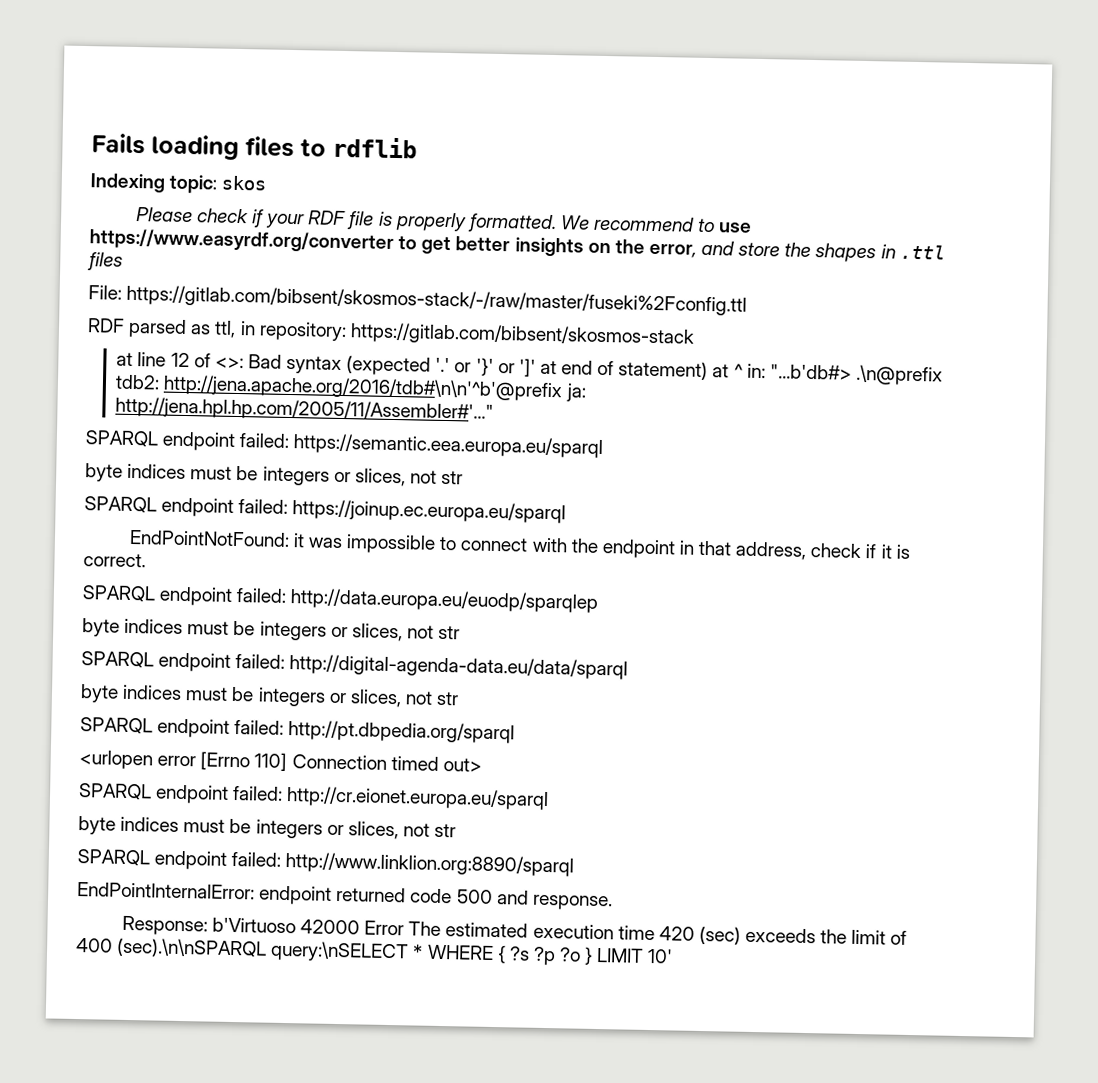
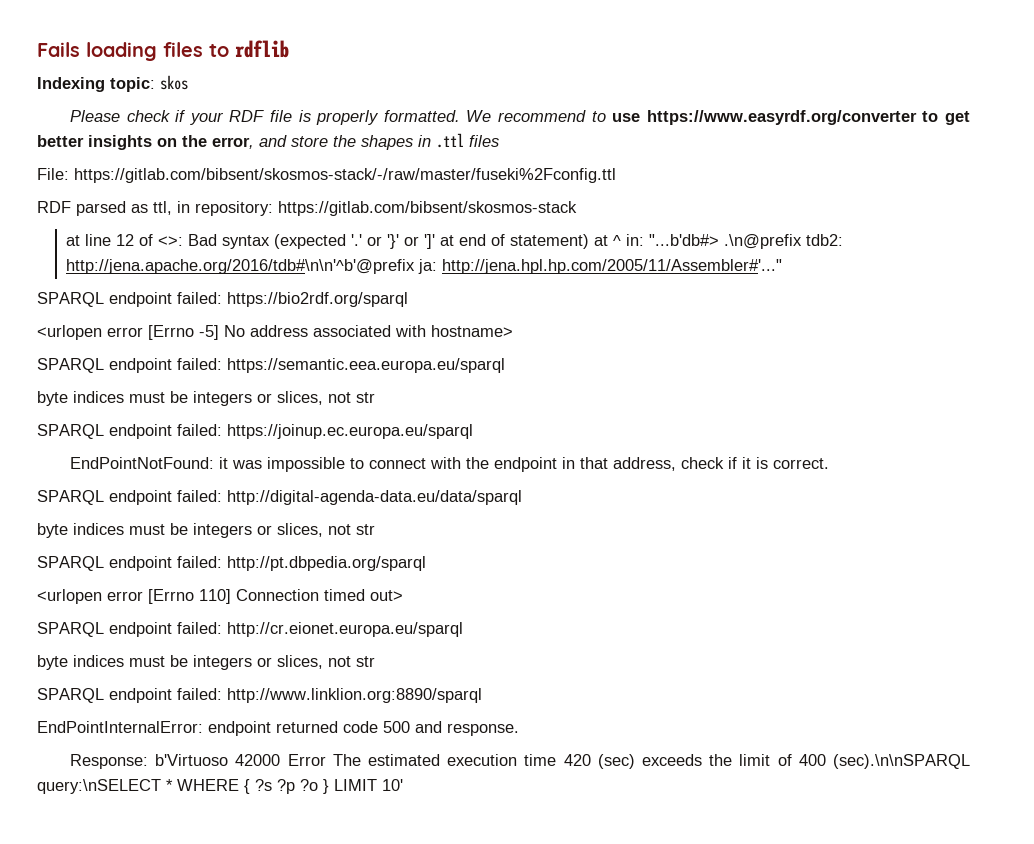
(495, 409) none -> [37,292,408,307] [37,325,513,340] // SPARQL endpoint failed: https://bio2rdf.org/sparql // <urlopen error [Errno -5] No address associated with hostname>
[82,585,600,613] [82,618,461,642] // SPARQL endpoint failed: http://data.europa.eu/euodp/sparqlep // byte indices must be integers or slices, not str -> (830, 463) none

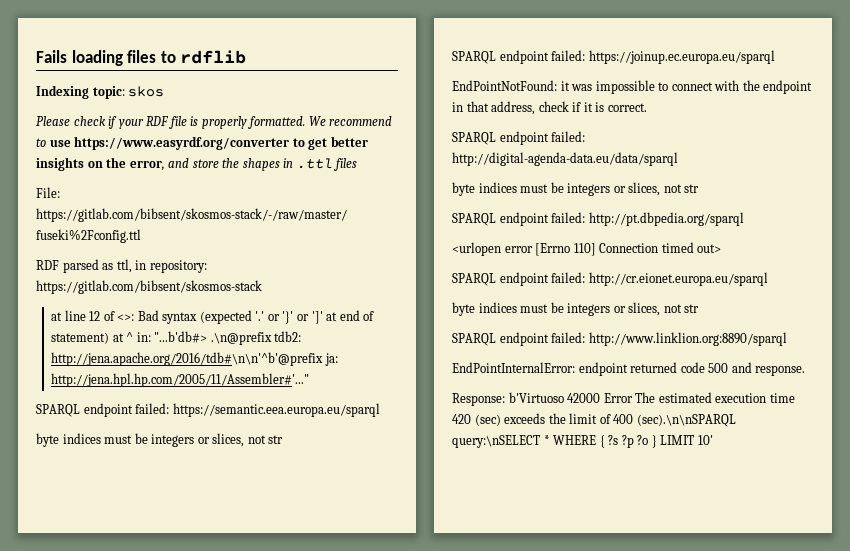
[37,292,408,307] [37,325,513,340] // SPARQL endpoint failed: https://bio2rdf.org/sparql // <urlopen error [Errno -5] No address associated with hostname> -> (310, 380) none

